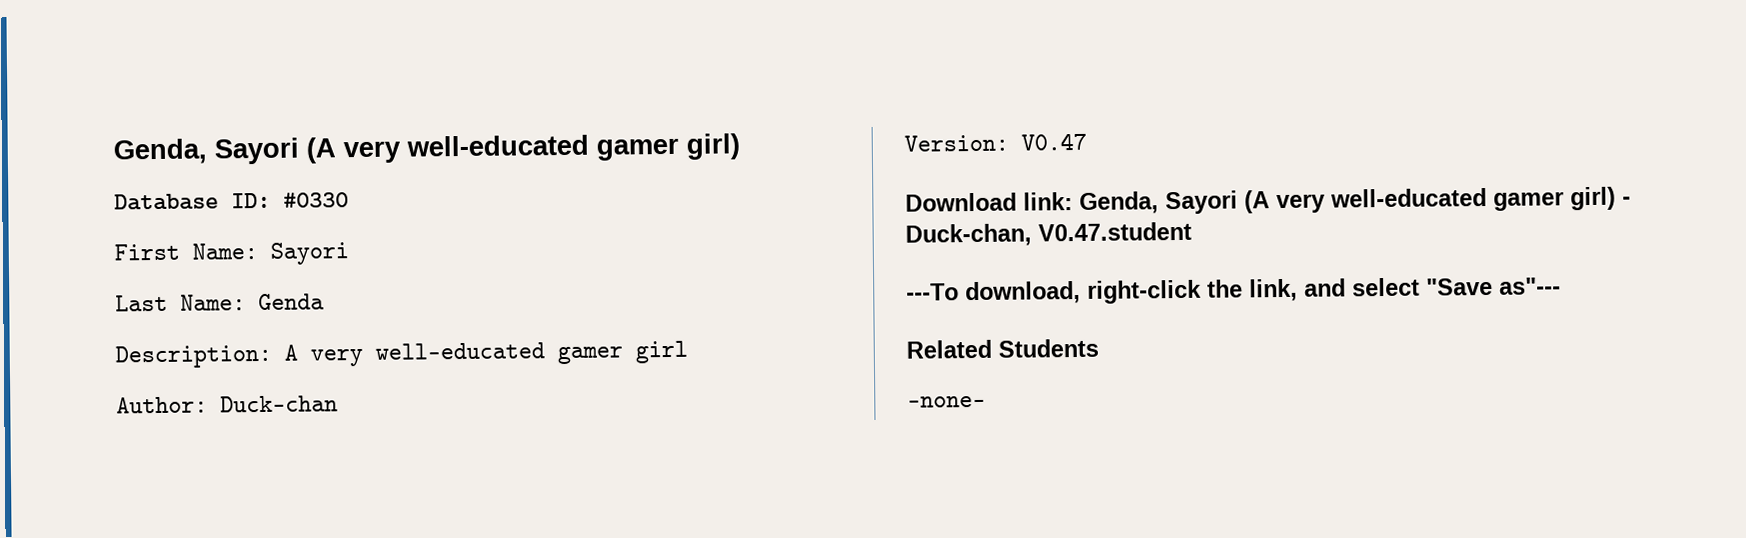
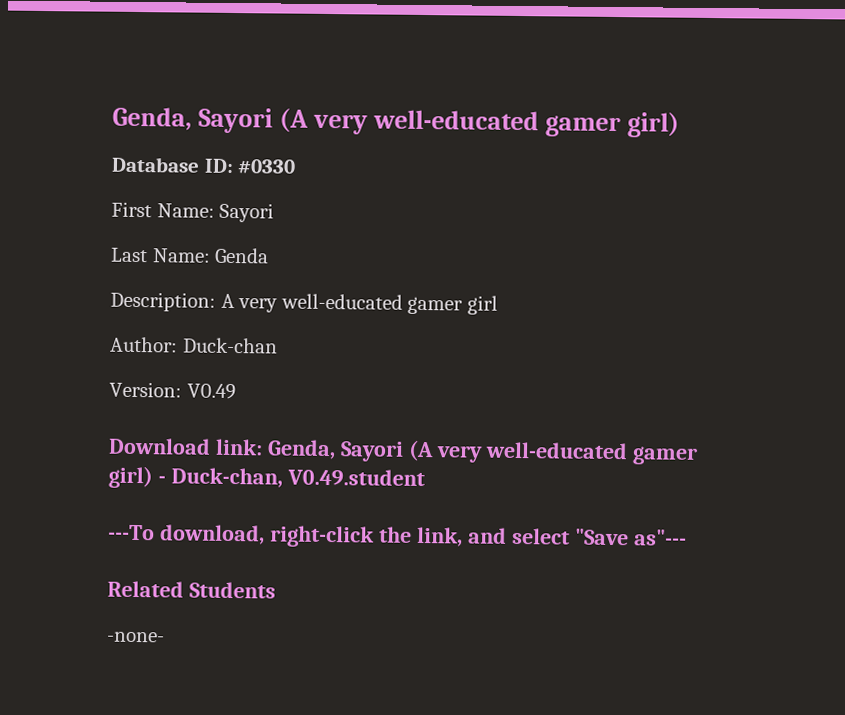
[1021,132,1087,151] V0.47 -> [186,383,236,400] V0.49
[1038,221,1192,242] V0.47.student -> [286,468,425,487] V0.49.student

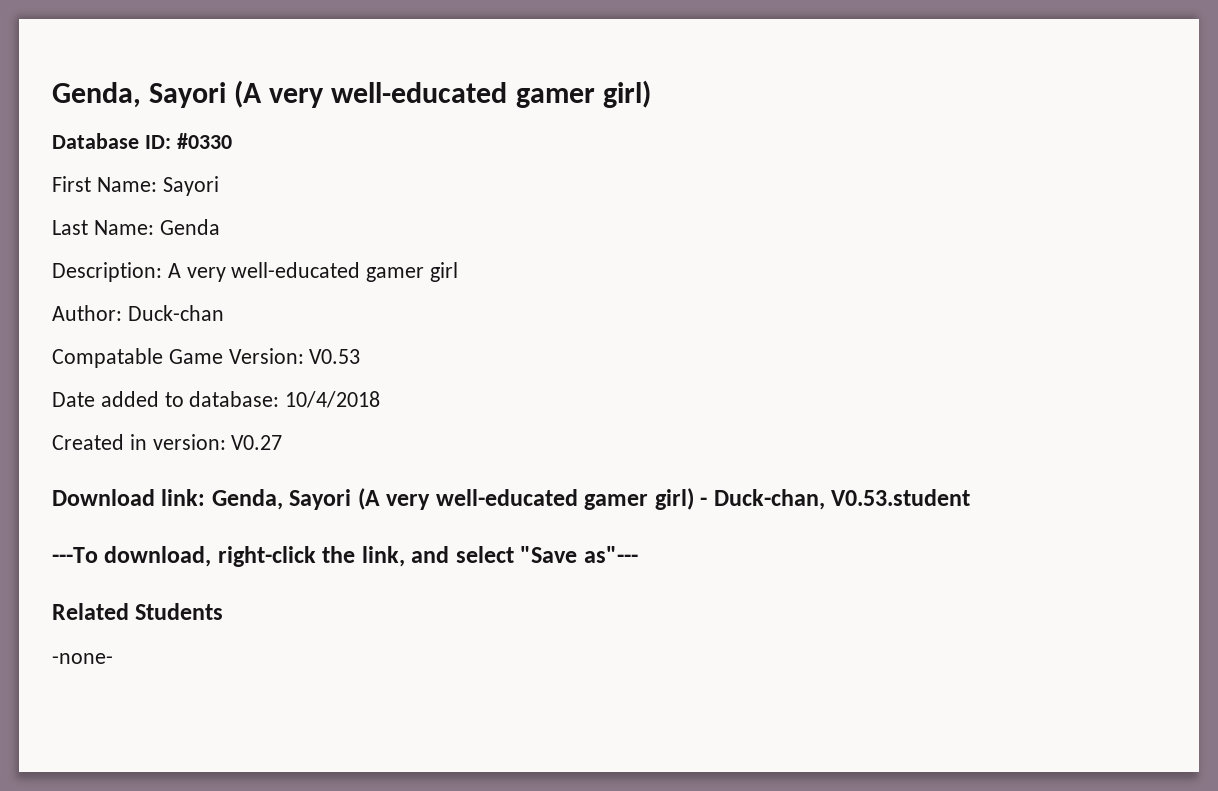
[109,381,236,400] Version: V0.49 -> [52,348,361,368] [52,391,381,408] [52,434,283,450] Compatable Game Version: V0.53 // Date added to database: 10/4/2018 // Created in version: V0.27
[286,468,425,487] V0.49.student -> [831,489,971,506] V0.53.student

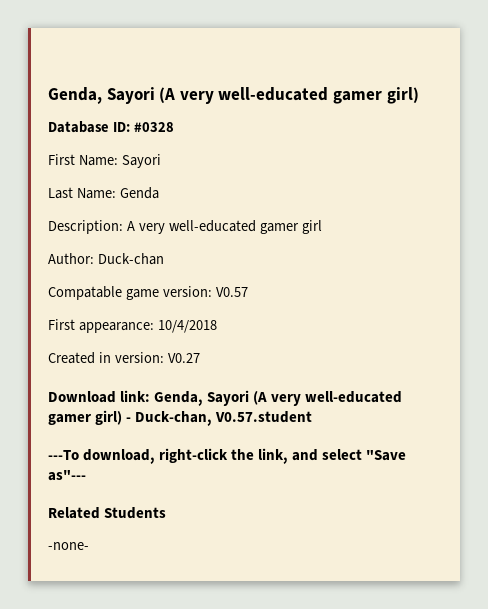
[176,133,232,149] #0330 -> [133,122,174,132] #0328
[168,348,361,364] [52,391,280,407] Game Version: V0.53 // Date added to database: -> [125,286,248,300] [48,319,154,333] game version: V0.57 // First appearance:
[831,489,971,506] V0.53.student -> [215,411,313,423] V0.57.student

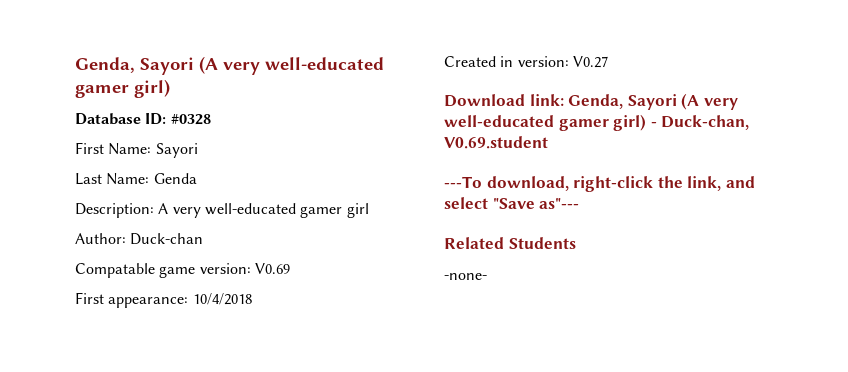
[215,287,248,297] V0.57 -> [254,263,290,274] V0.69
[215,411,313,423] V0.57.student -> [444,136,548,149] V0.69.student

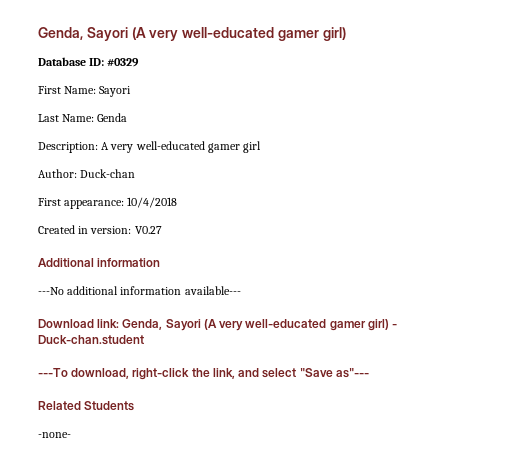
[170,114,211,125] #0328 -> [107,58,140,67] #0329
[75,263,290,278] // Compatable game version: V0.69 -> (136, 173) none
(608, 62) none -> [38,258,161,267] [38,286,241,295] // Additional information // ---No additional information available---
[661,115,750,130] [444,136,548,149] Duck-chan, V0.69.student -> [38,335,144,345] Duck-chan.student

